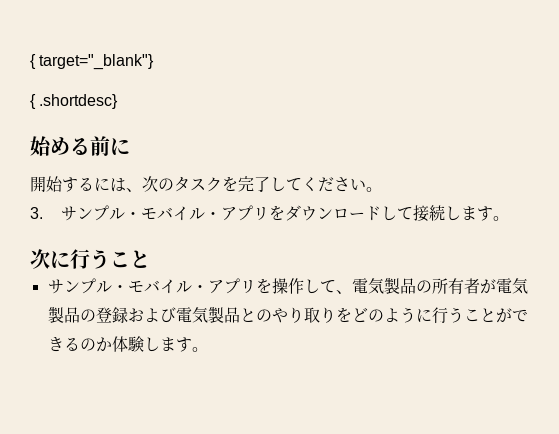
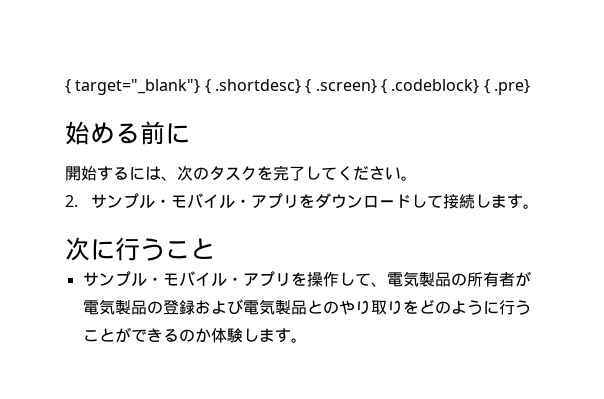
(155, 62) // -> (201, 87) none
(119, 101) none -> [305,79,530,95] { .screen} { .codeblock} { .pre}
[30,207,43,219] 3. -> [65,195,78,207] 2.

